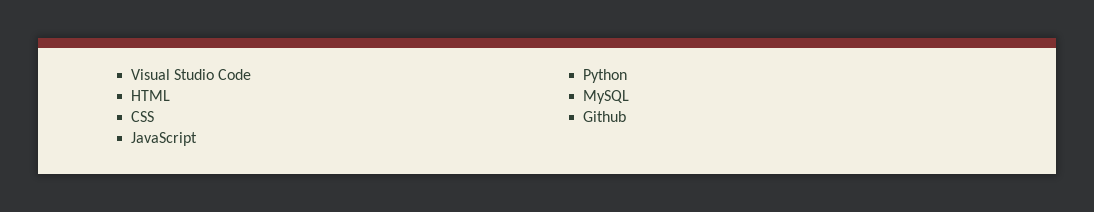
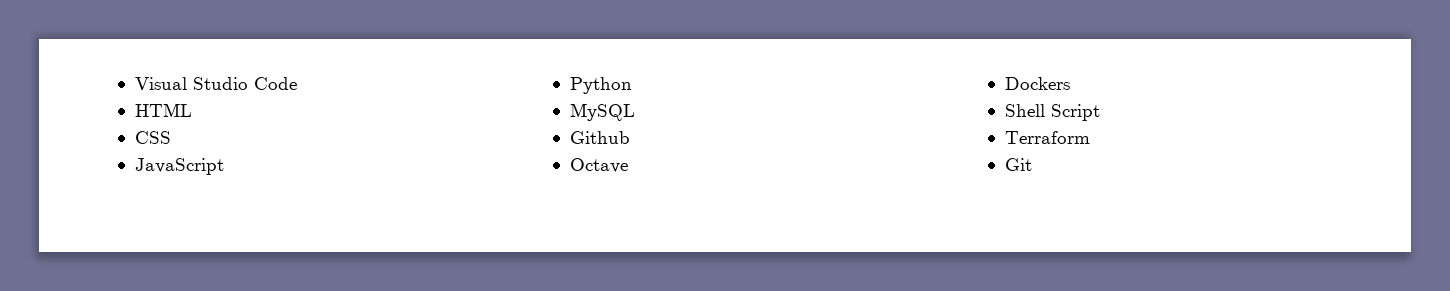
(627, 116) none -> [569,158,628,173] [1004,77,1070,90] [1004,104,1100,121] [1004,131,1090,144] [1004,158,1032,171] // Octave // Dockers // Shell Script // Terraform // Git

